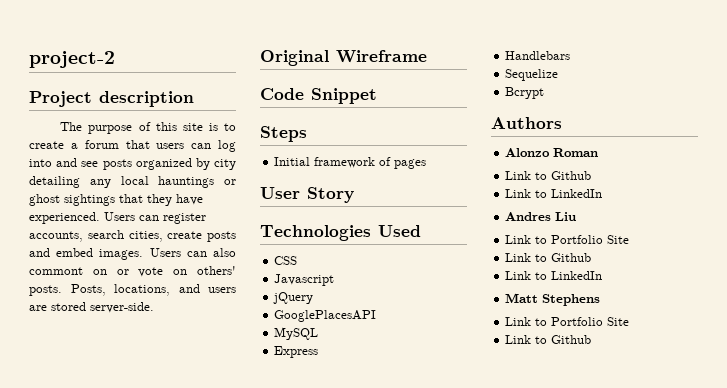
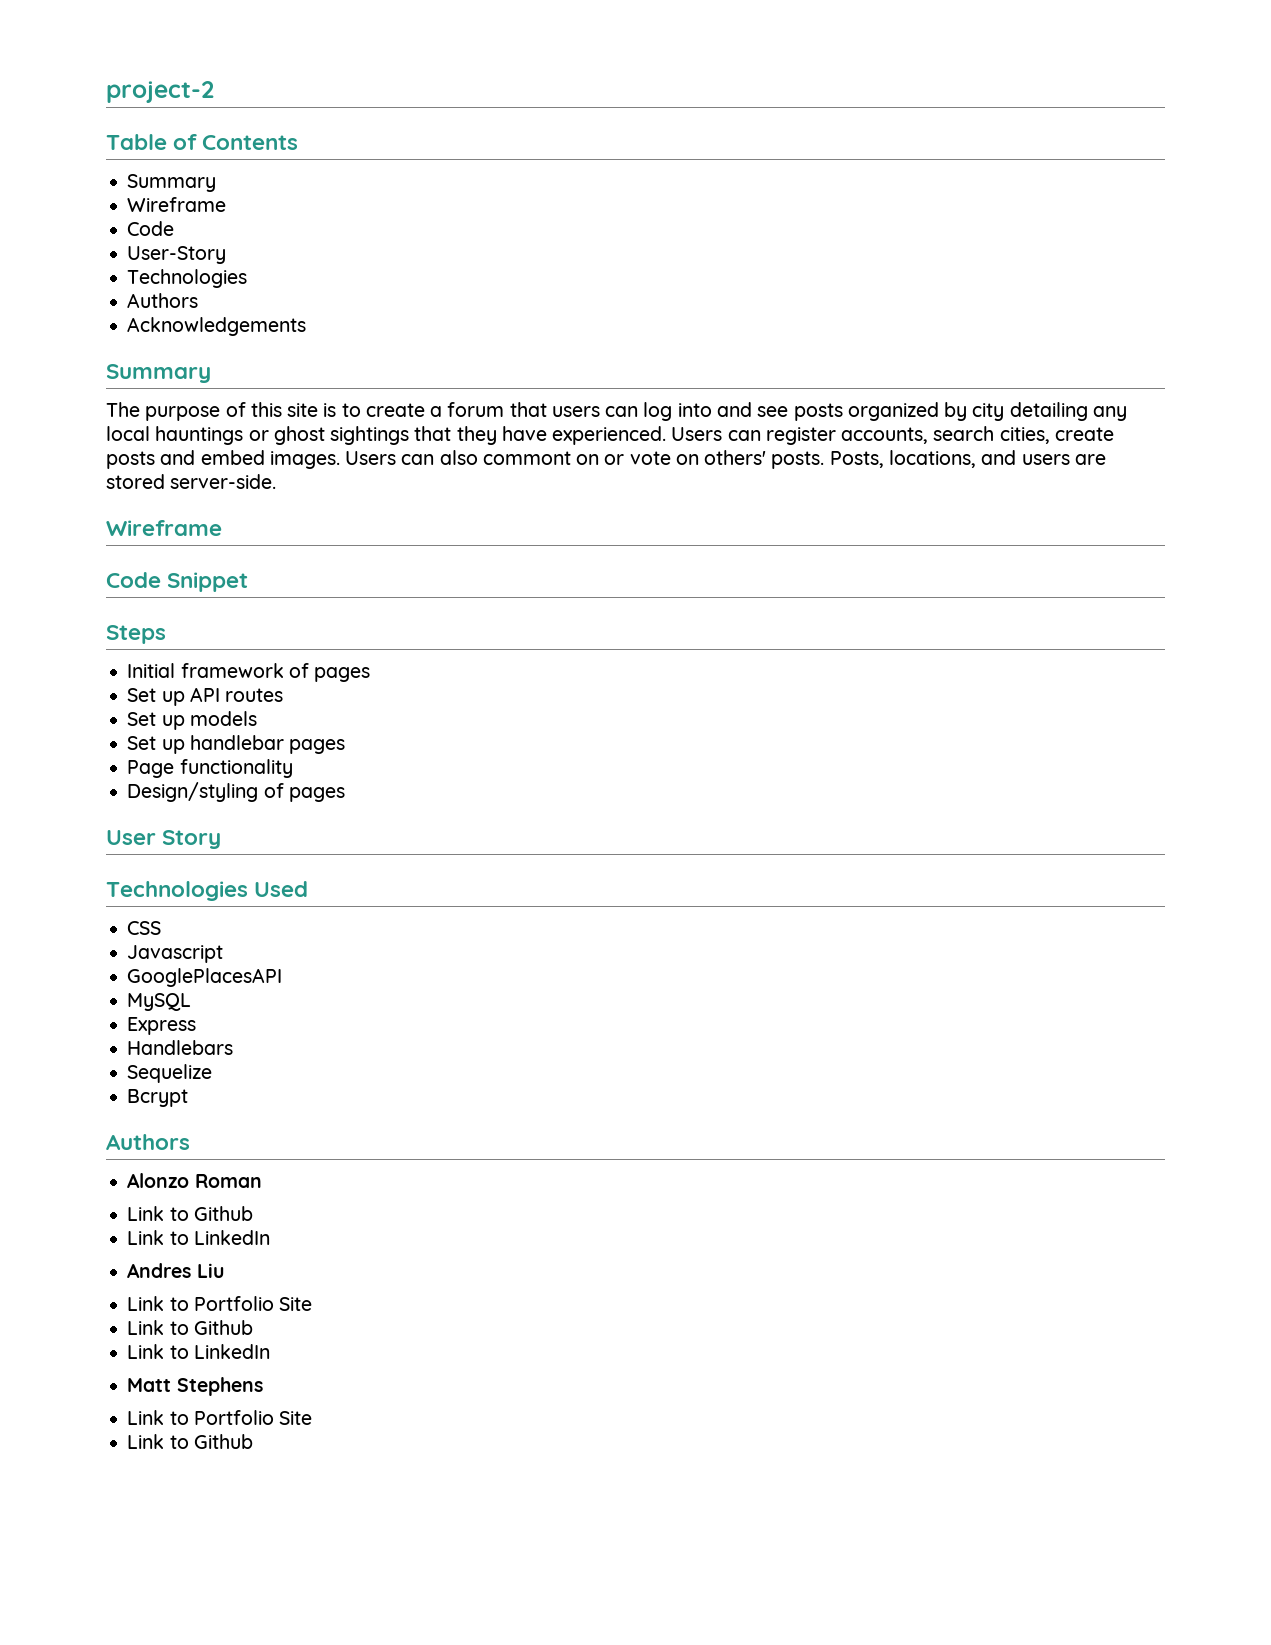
[29,91,194,107] Project description -> [106,134,299,150] [127,174,217,192] [127,197,227,212] [127,221,175,236] [127,246,227,264] [127,269,248,288] [127,293,199,308] [127,317,307,336] [106,364,211,383] Table of Contents // Summary // Wireframe // Code // User-Story // Technologies // Authors // Acknowledgements // Summary
[260,50,329,66] Original -> (277, 481) none
(427, 164) none -> [127,687,284,706] [127,711,257,730] [127,735,346,754] [127,759,293,778] [127,782,345,802] // Set up API routes // Set up models // Set up handlebar pages // Page functionality // Design/styling of pages
[273,292,314,304] // jQuery -> (224, 954) none

